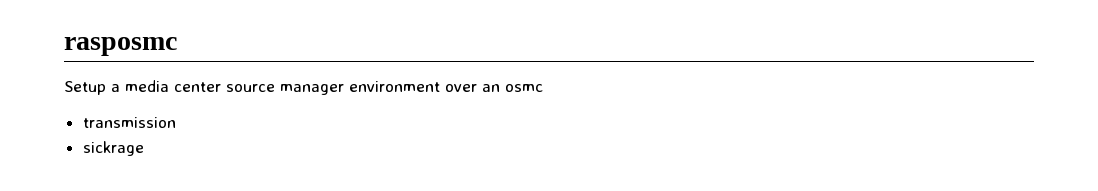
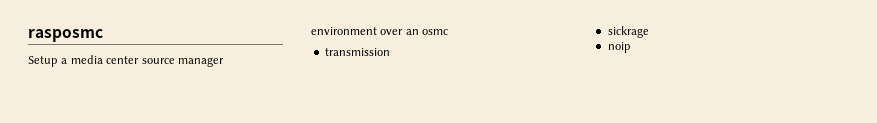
(144, 148) none -> [607,42,631,53] // noip

